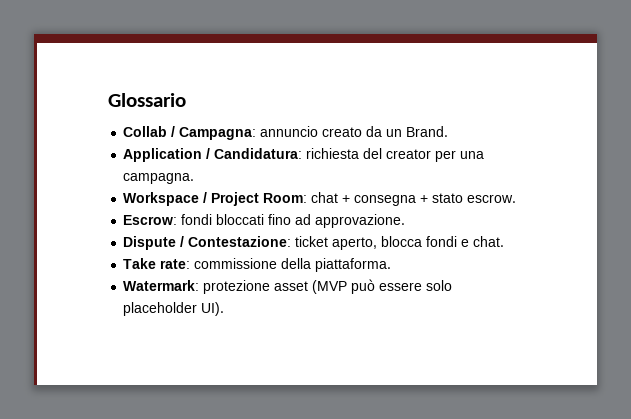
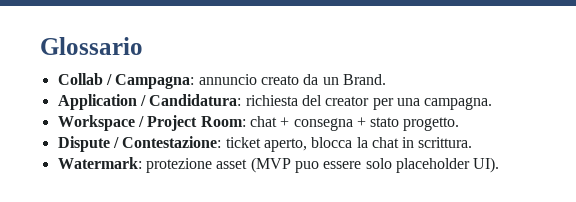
[467,194,517,203] [123,214,406,228] escrow. // Escrow: fondi bloccati fino ad approvazione. -> [403,117,460,131] progetto.
[426,236,505,247] [123,258,392,272] fondi e chat. // Take rate: commissione della piattaforma. -> [356,137,473,148] la chat in scrittura.
[351,279,376,294] può -> [294,161,319,173] puo

